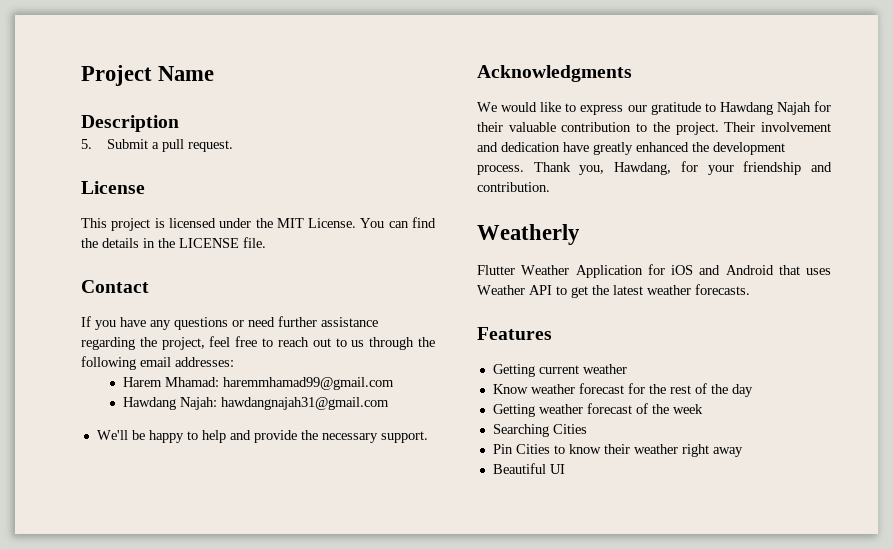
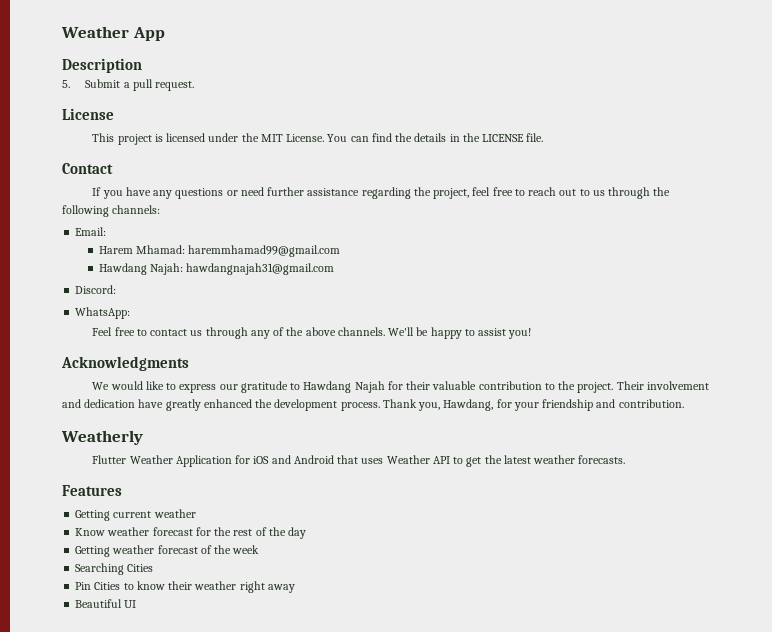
[81,65,215,86] Project Name -> [61,26,165,41] Weather App
[140,357,234,367] email addresses: -> [112,205,161,214] [75,227,107,236] channels: // Email:
[96,430,428,443] We'll be happy to help and provide the necessary support. -> [75,285,117,294] [75,307,131,319] [92,327,532,339] Discord: // WhatsApp: // Feel free to contact us through any of the above channels. We'll be happy to assist you!

